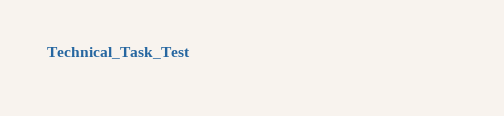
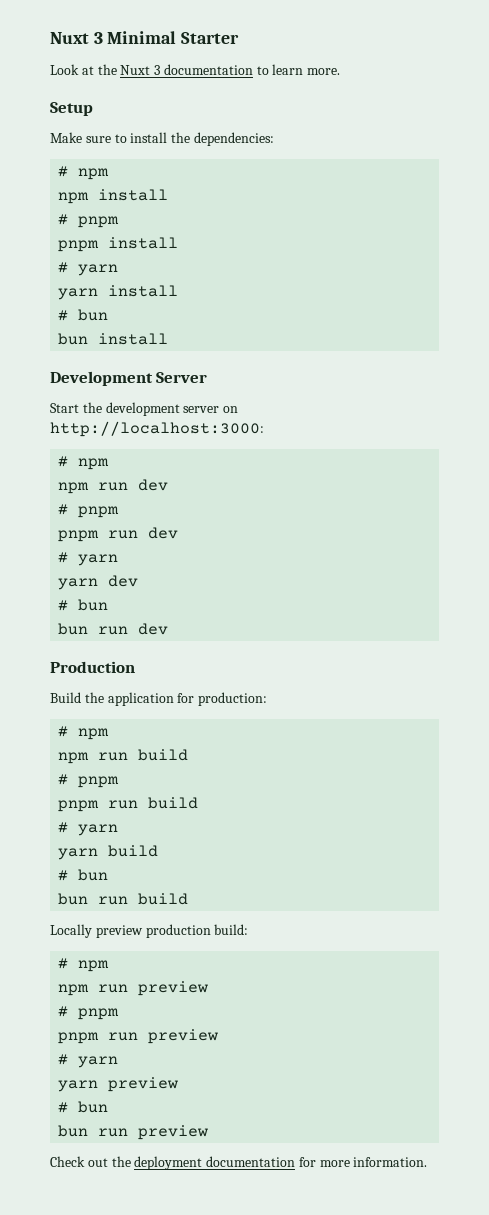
[47,47,190,59] Technical_Task_Test -> [50,31,240,44] [50,64,341,75] [50,102,93,116] [50,132,274,146] [58,166,110,180] [58,189,169,204] [58,214,120,228] [58,237,179,252] [58,262,119,276] [58,285,179,300] [58,309,109,321] [58,333,169,345] [50,371,208,386] [50,402,239,416] [50,421,264,437] [58,456,110,470] [58,479,169,494] [58,504,120,518] [58,527,179,542] [58,552,119,566] [58,575,139,590] [58,599,109,611] [58,623,169,635] [50,661,135,673] [50,692,268,706] [58,726,110,740] [58,749,189,764] [58,774,120,788] [58,797,199,812] [58,822,119,836] [58,845,159,860] [58,869,109,881] [58,893,189,905] [50,924,249,938] [58,958,110,972] [58,981,209,996] [58,1006,120,1020] [58,1029,219,1044] [58,1054,119,1068] [58,1077,179,1092] [58,1101,109,1113] [58,1125,209,1140] [50,1156,428,1170] Nuxt 3 Minimal Starter // Look at the Nuxt 3 documentation to learn more. // Setup // Make sure to install the dependencies: // # npm // npm install // # pnpm // pnpm install // # yarn // yarn install // # bun // bun install // Development Server // Start the development server on http://localhost:3000: // # npm // npm run dev // # pnpm // pnpm run dev // # yarn // yarn dev // # bun // bun run dev // Production // Build the application for production: // # npm // npm run build // # pnpm // pnpm run build // # yarn // yarn build // # bun // bun run build // Locally preview production build: // # npm // npm run preview // # pnpm // pnpm run preview // # yarn // yarn preview // # bun // bun run preview // Check out the deployment documentation for more information.

